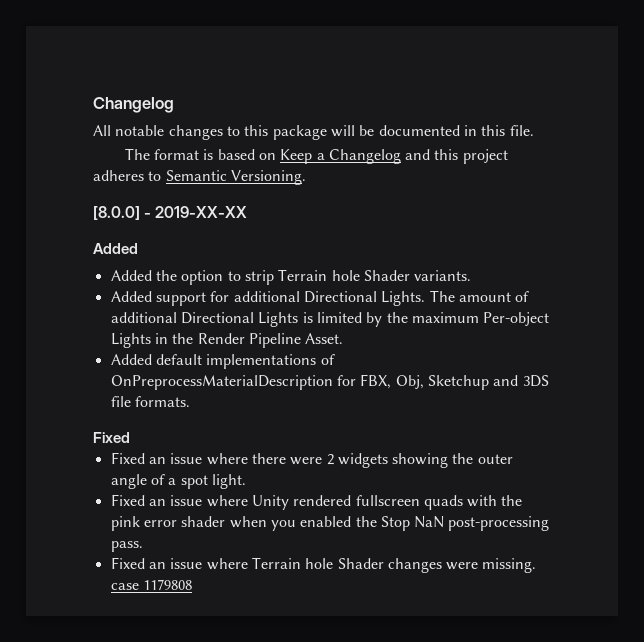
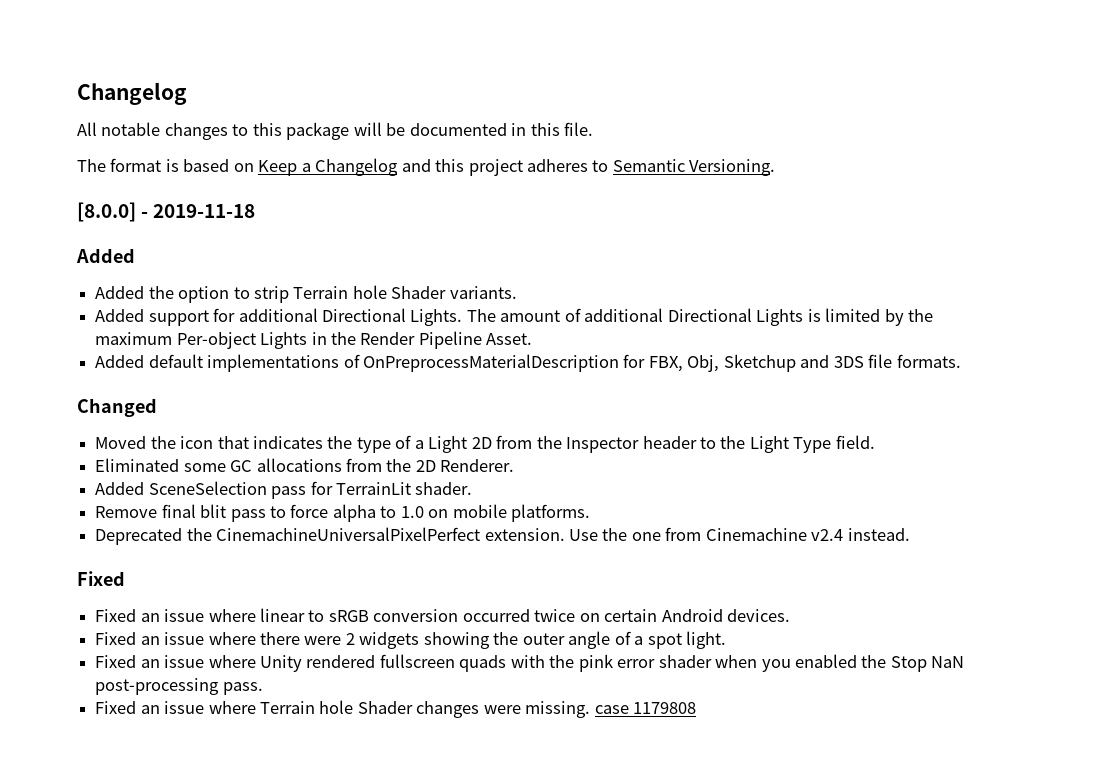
[155,206,248,218] 2019-XX-XX -> [153,204,256,218] 2019-11-18
[93,432,130,443] Fixed -> [77,398,157,417] [95,435,875,453] [95,458,515,472] [95,481,473,499] [95,504,591,522] [95,527,910,545] [77,571,125,586] [95,608,791,622] Changed // Moved the icon that indicates the type of a Light 2D from the Inspector header to the Light Type field. // Eliminated some GC allocations from the 2D Renderer. // Added SceneSelection pass for TerrainLit shader. // Remove final blit pass to force alpha to 1.0 on mobile platforms. // Deprecated the CinemachineUniversalPixelPerfect extension. Use the one from Cinemachine v2.4 instead. // Fixed // Fixed an issue where linear to sRGB conversion occurred twice on certain Android devices.

